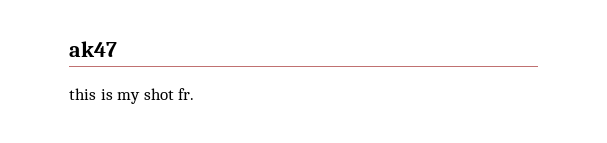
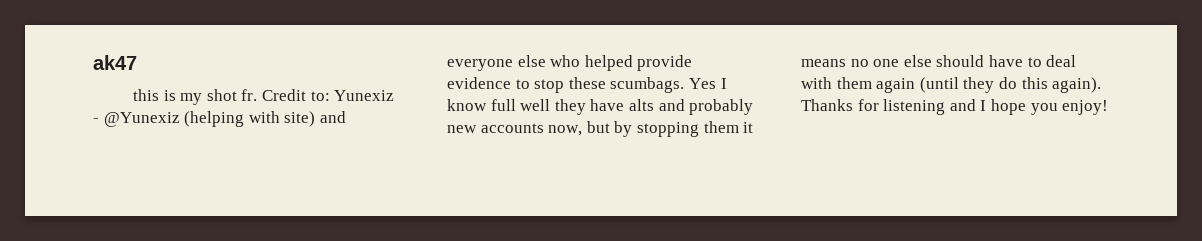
(195, 94) none -> [261,89,395,101] [93,111,346,127] [447,55,693,71] [447,77,727,93] [447,99,754,115] [447,121,754,137] [801,55,1077,67] [801,77,1102,93] [801,99,1109,115] Credit to: Yunexiz - @Yunexiz (helping with site) and everyone else who helped provide evidence to stop these scumbags. Yes I know full well they have alts and probably new accounts now, but by stopping them it means no one else should have to deal with them again (until they do this again). Thanks for listening and I hope you enjoy!

